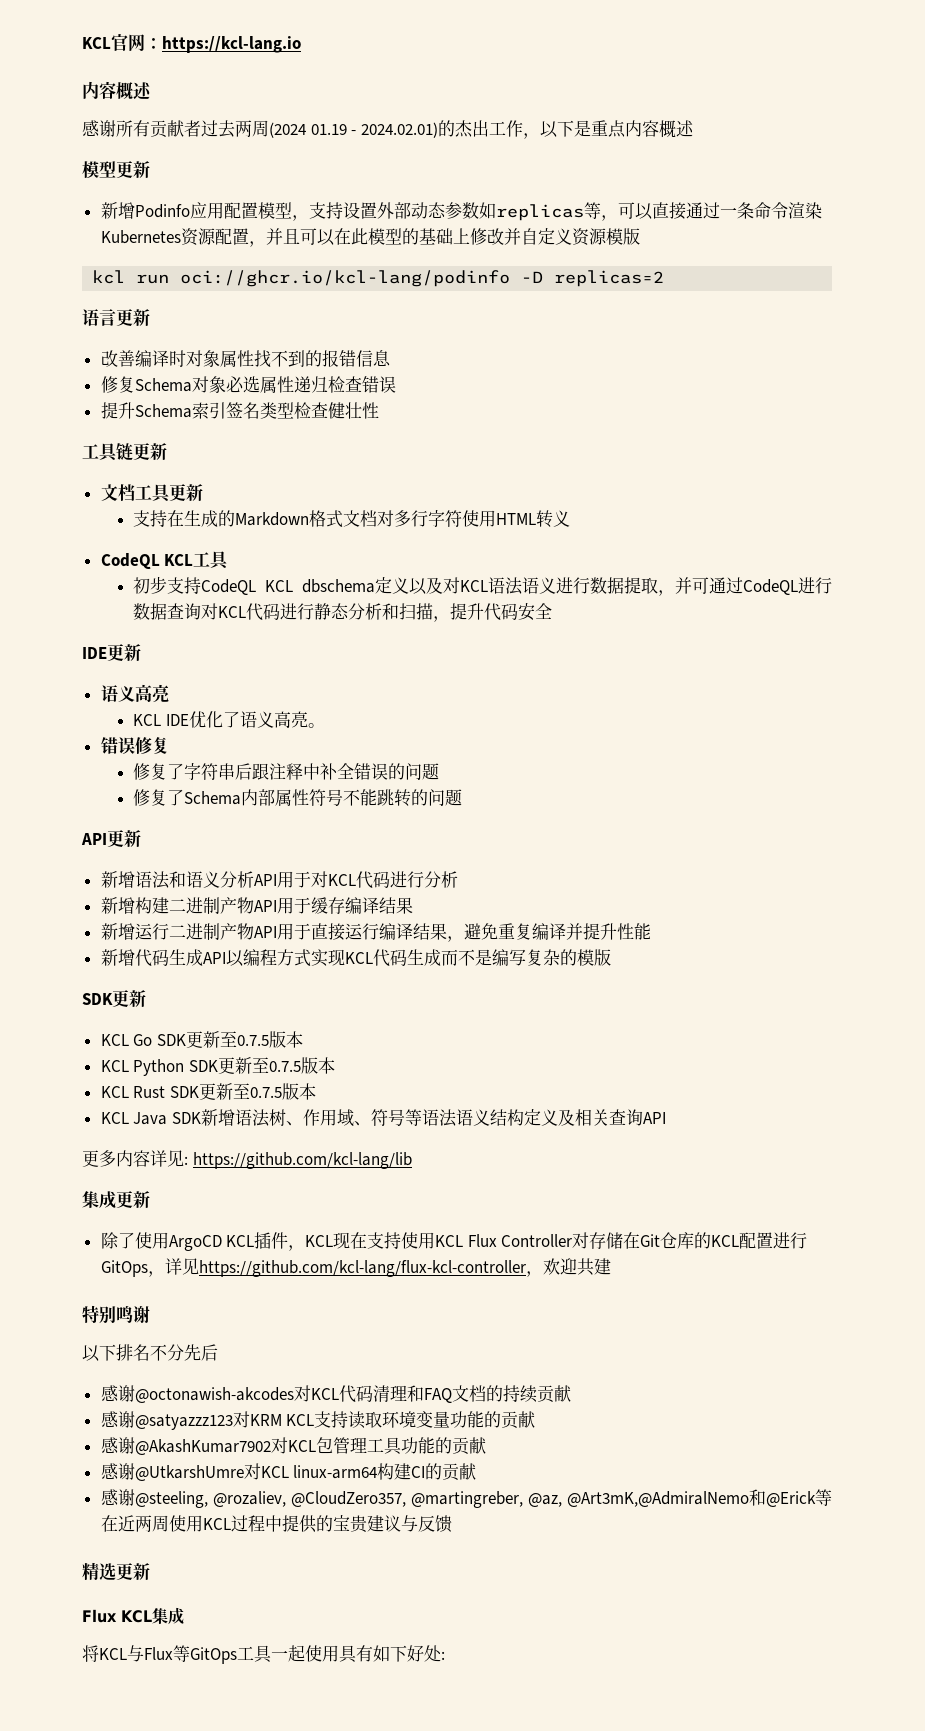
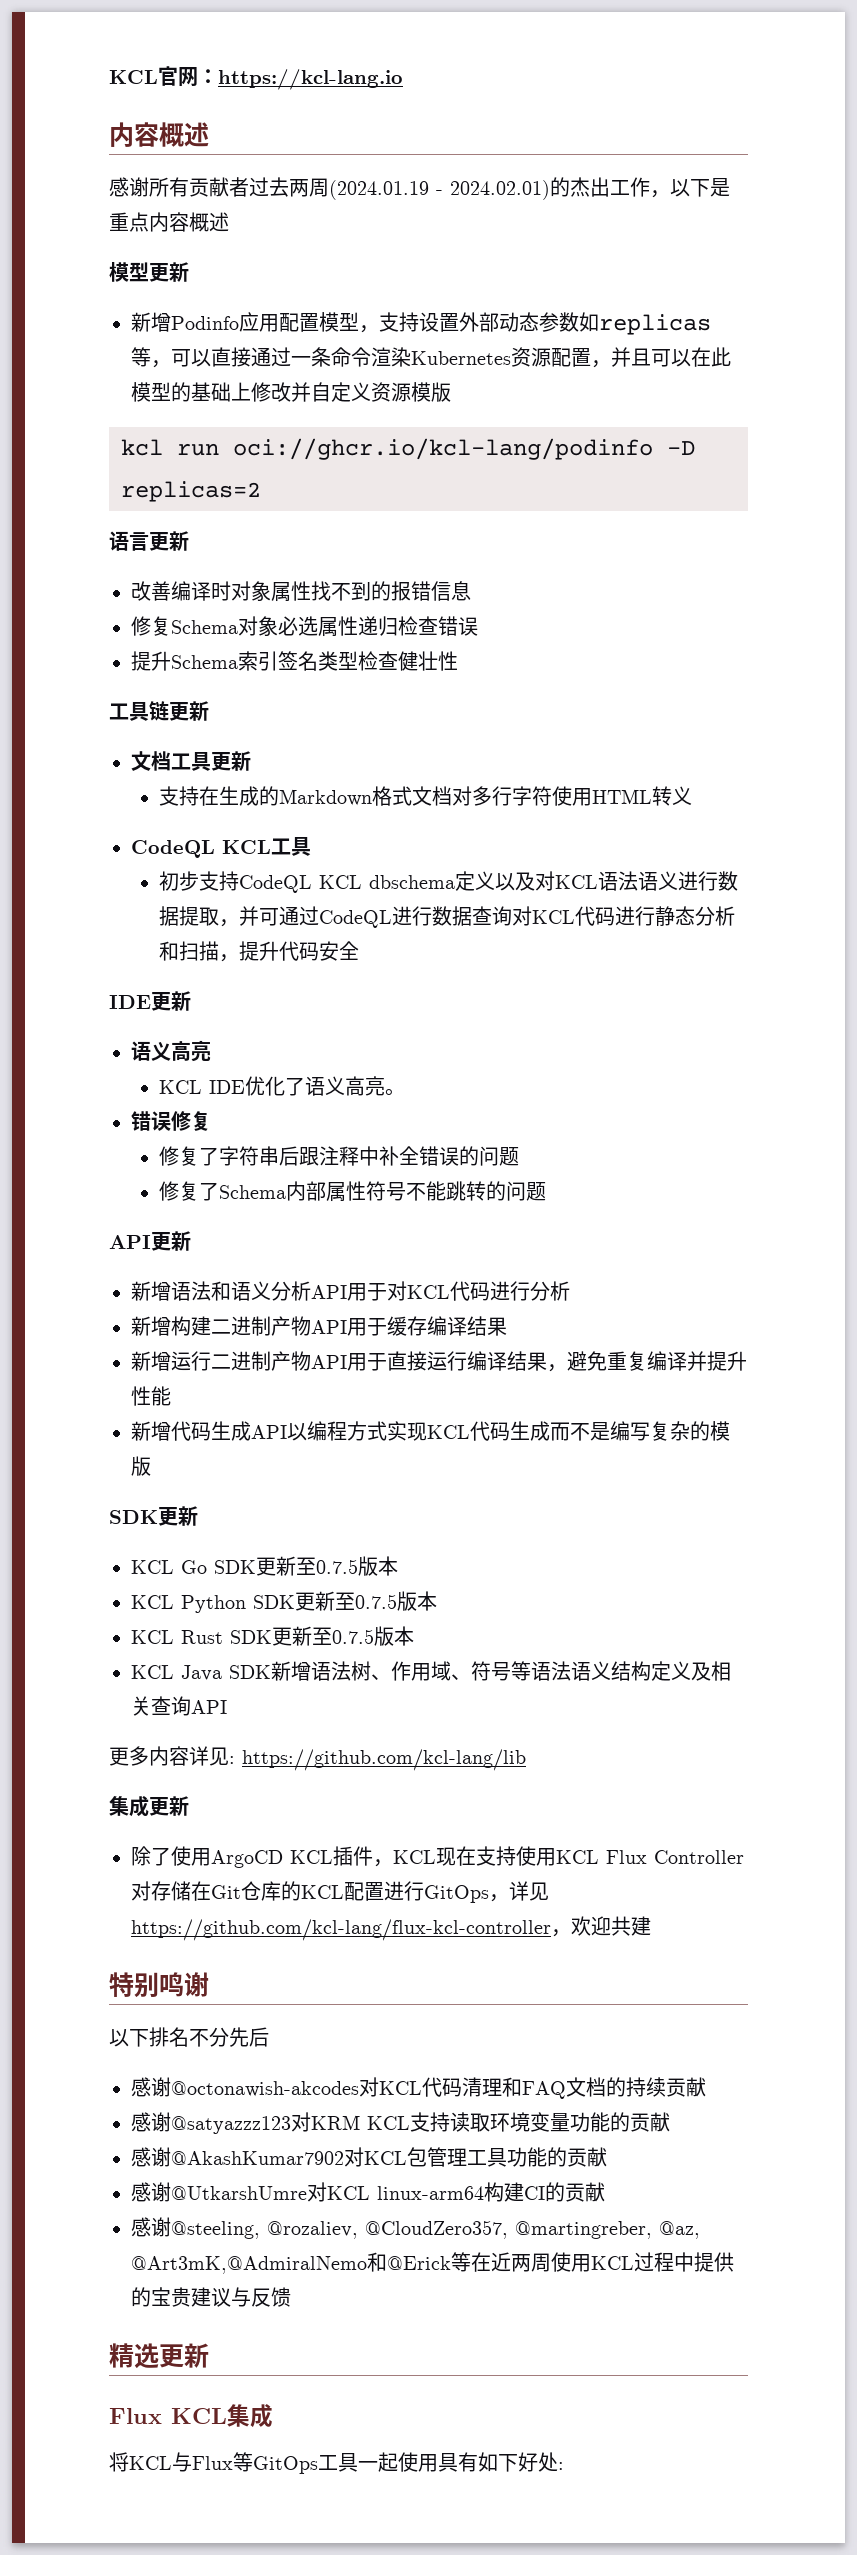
[269,122,347,138] (2024 01.19 -> [329,180,429,200] (2024.01.19

